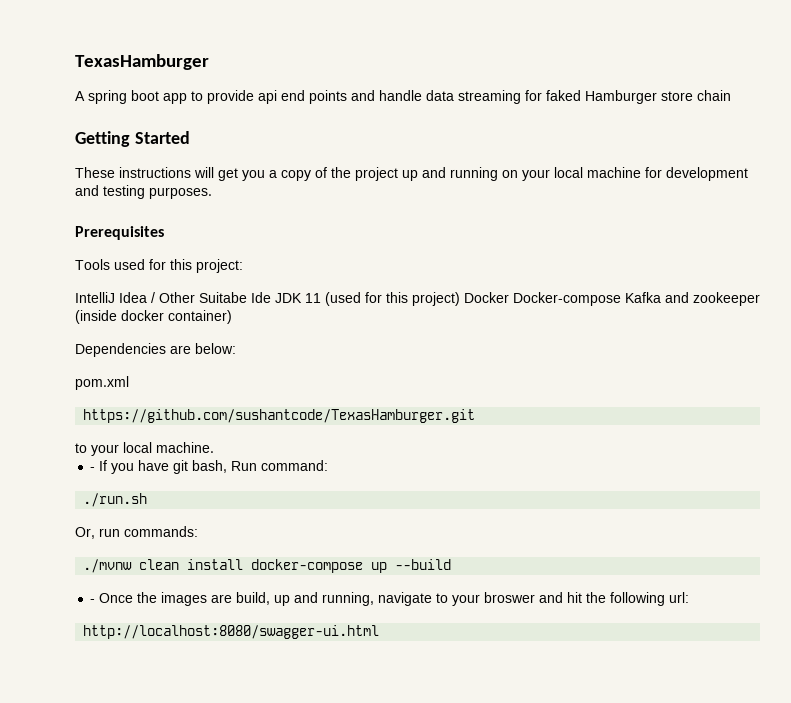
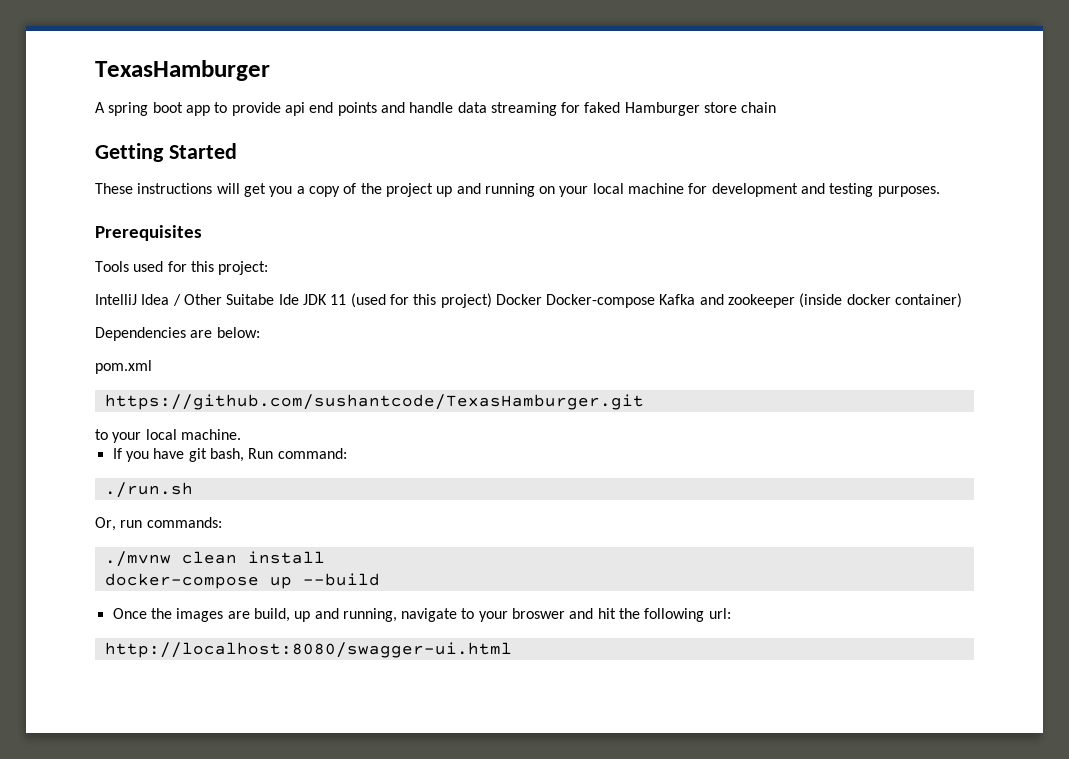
[90,467,96,471] - -> (241, 434) none
(244, 564) none -> (325, 557) //
[90,599,96,603] - -> (380, 579) none

